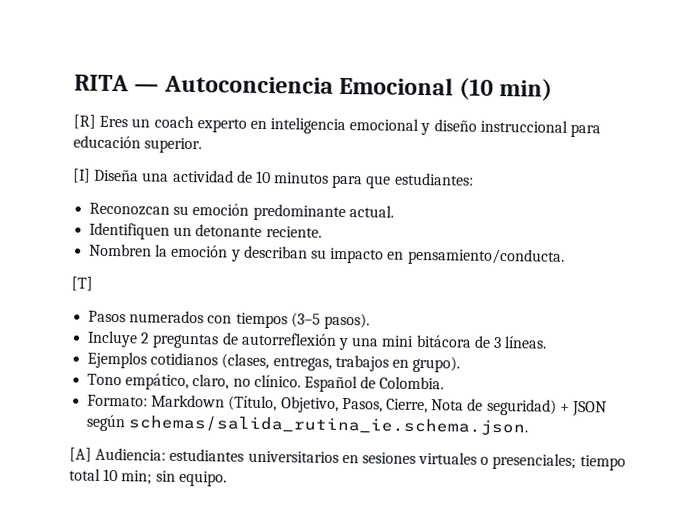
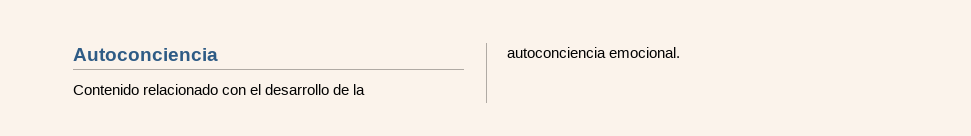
[74,74,160,92] RITA — -> (73, 54) none
[339,76,554,101] [73,114,602,138] [73,135,203,154] [73,168,474,189] [89,202,394,222] [89,222,322,240] [89,243,565,266] [71,276,93,291] [88,310,370,330] [87,330,548,351] [87,351,461,373] [87,373,445,393] [87,394,607,417] [86,414,529,436] [69,447,626,471] [69,468,227,487] Emocional (10 min) // [R] Eres un coach experto en inteligencia emocional y diseño instruccional para educación superior. // [I] Diseña una actividad de 10 minutos para que estudiantes: // Reconozcan su emoción predominante actual. // Identifiquen un detonante reciente. // Nombren la emoción y describan su impacto en pensamiento/conducta. // [T] // Pasos numerados con tiempos (3–5 pasos). // Incluye 2 preguntas de autorreflexión y una mini bitácora de 3 líneas. // Ejemplos cotidianos (clases, entregas, trabajos en grupo). // Tono empático, claro, no clínico. Español de Colombia. // Formato: Markdown (Título, Objetivo, Pasos, Cierre, Nota de seguridad) + JSON según schemas/salida_rutina_ie.schema.json. // [A] Audiencia: estudiantes universitarios en sesiones virtuales o presenciales; tiempo total 10 min; sin equipo. -> [73,84,366,95] [507,47,681,58] // Contenido relacionado con el desarrollo de la autoconciencia emocional.

